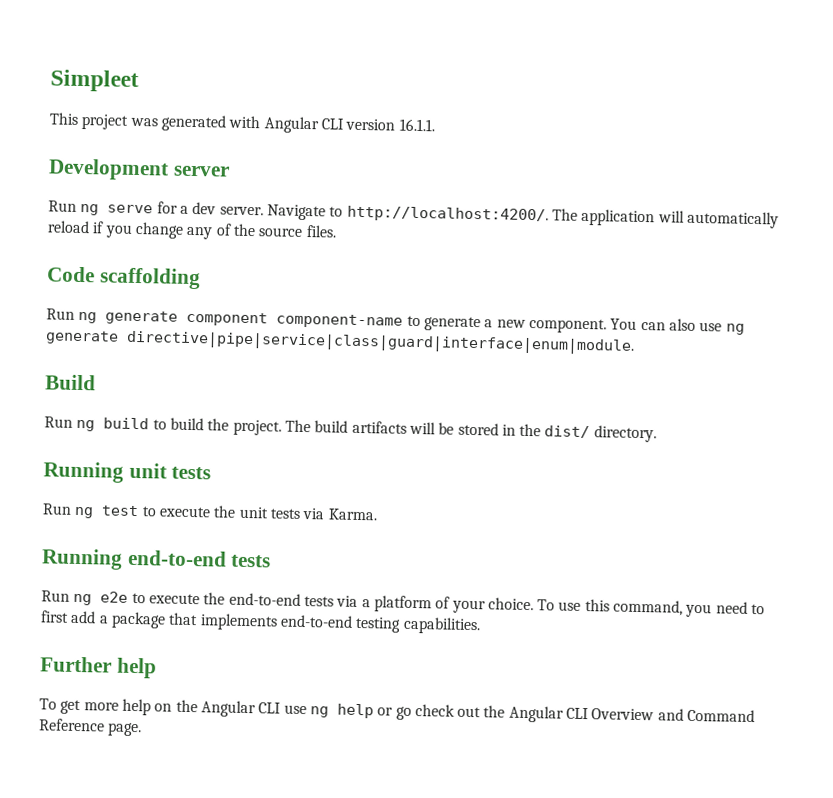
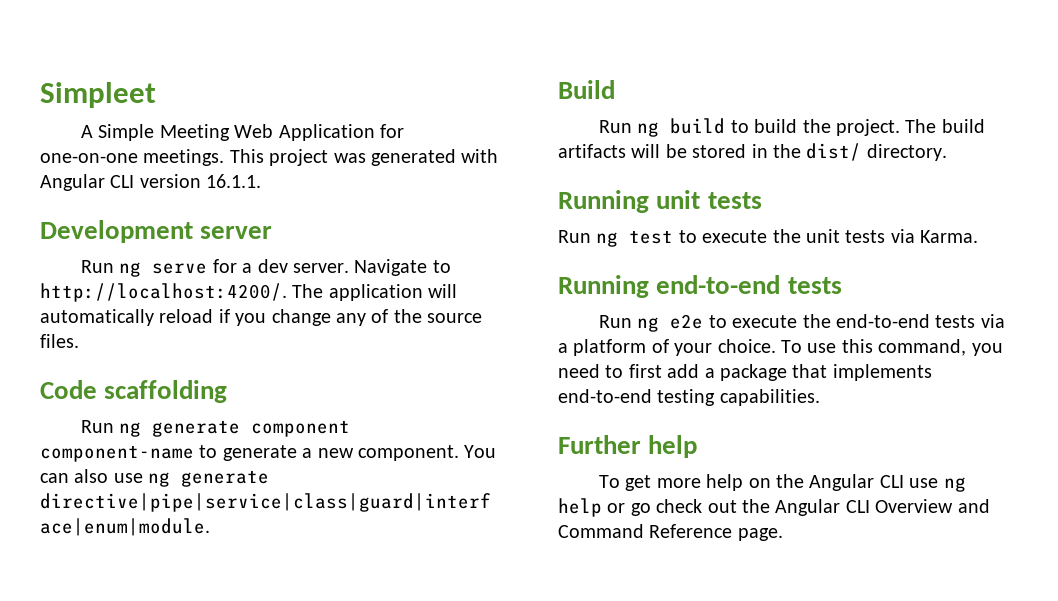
(139, 81) none -> [80,124,404,141] [40,149,225,166] A Simple Meeting Web Application for one-on-one meetings.

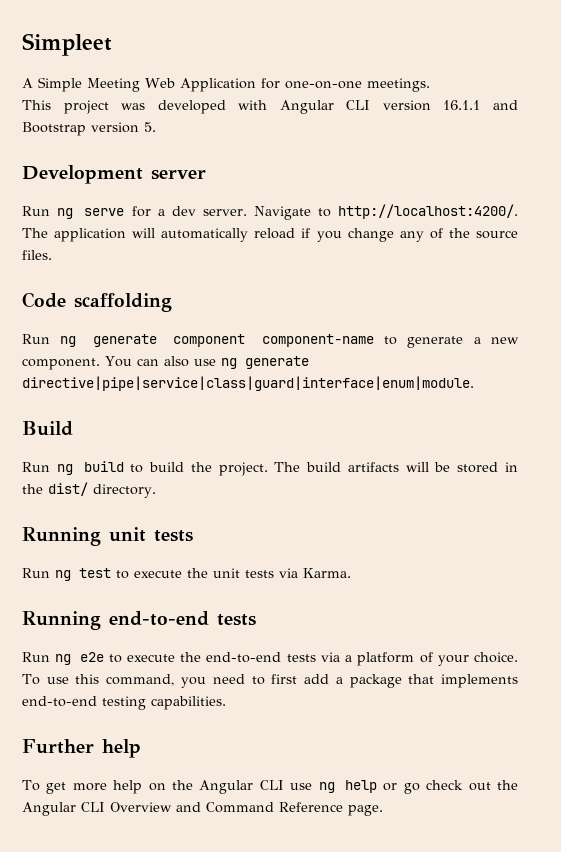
(225, 157) none -> (430, 85) //
[371,149,456,166] generated -> [157,100,226,114] developed
[206,174,262,188] 16.1.1. -> [443,100,518,110] [22,122,156,136] 16.1.1 and Bootstrap version 5.

